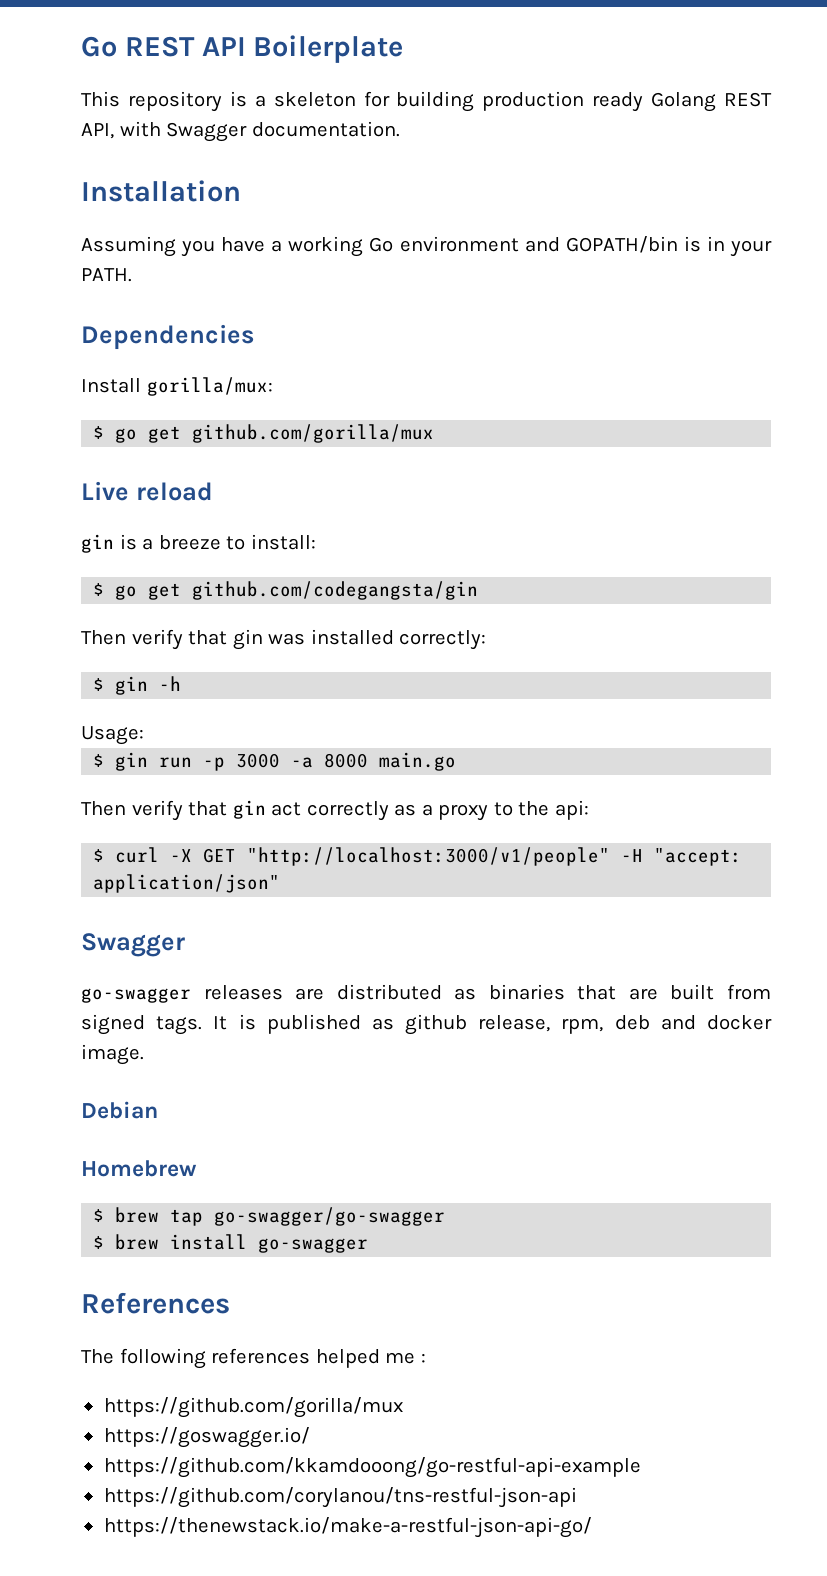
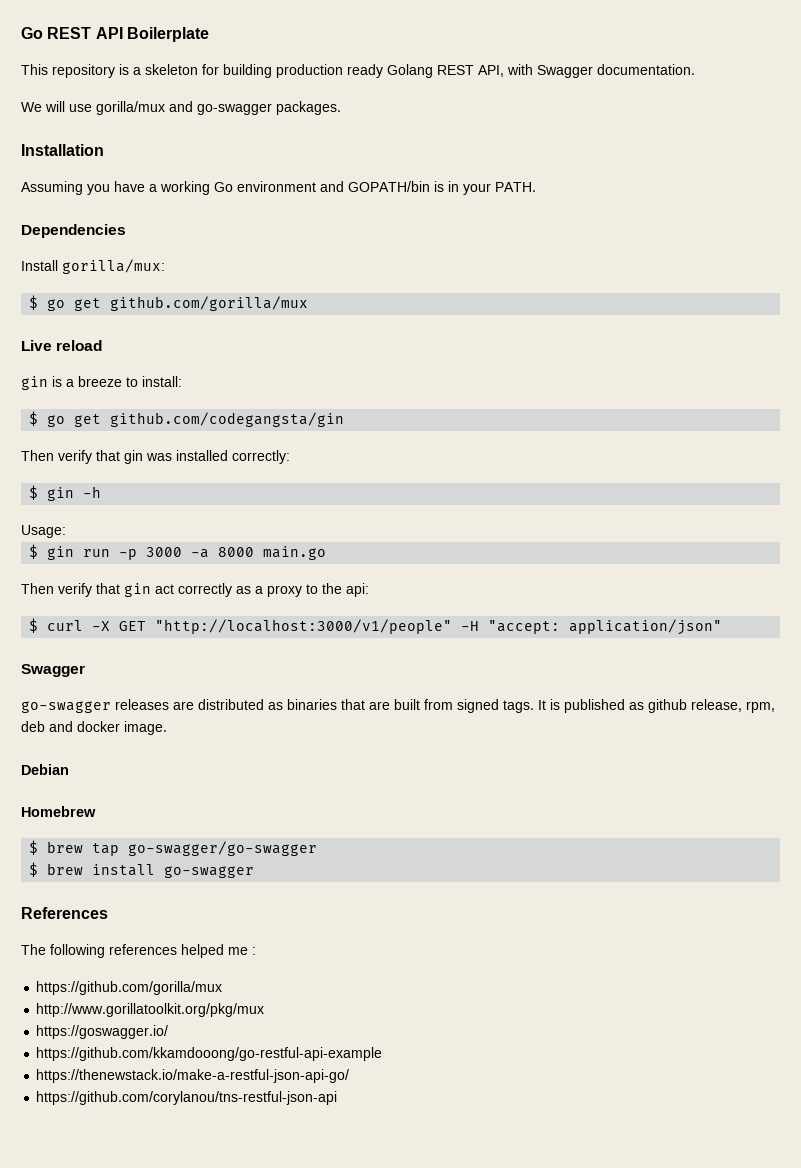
(400, 129) none -> [21,101,341,115] // We will use gorilla/mux and go-swagger packages.
(403, 1407) none -> [36,1003,265,1017] // http://www.gorillatoolkit.org/pkg/mux
(641, 1467) none -> [36,1069,350,1083] // https://thenewstack.io/make-a-restful-json-api-go/
[103,1517,592,1538] // https://thenewstack.io/make-a-restful-json-api-go/ -> (338, 1098) none

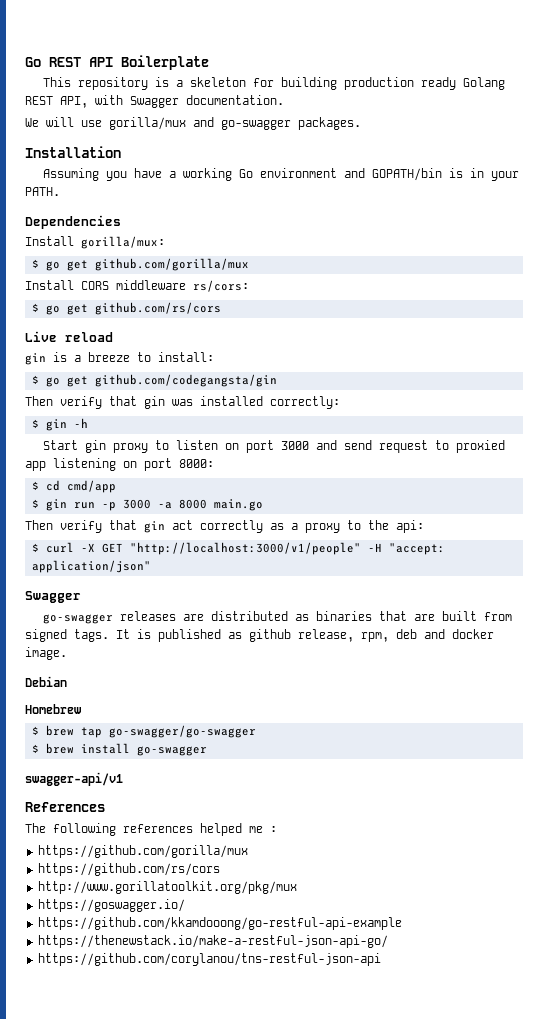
(309, 303) none -> [25,280,249,292] [31,302,221,315] // Install CORS middleware rs/cors: // $ go get github.com/rs/cors
[21,525,66,538] Usage: -> [43,440,506,453] [25,458,214,471] [31,480,116,493] Start gin proxy to listen on port 3000 and send request to proxied app listening on port 8000: // $ cd cmd/app
(255, 872) none -> [25,772,123,786] // swagger-api/v1
(223, 988) none -> [37,863,220,876] // https://github.com/rs/cors

